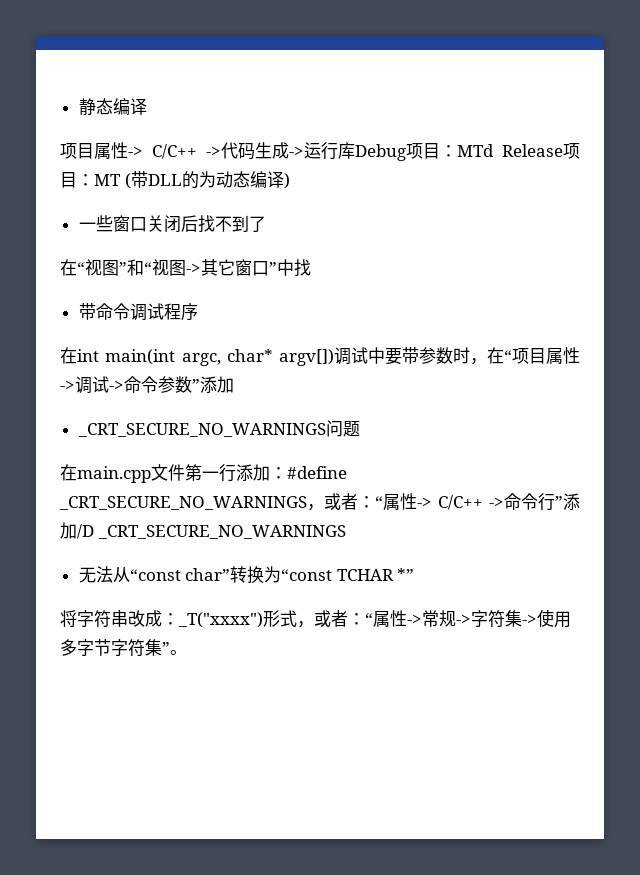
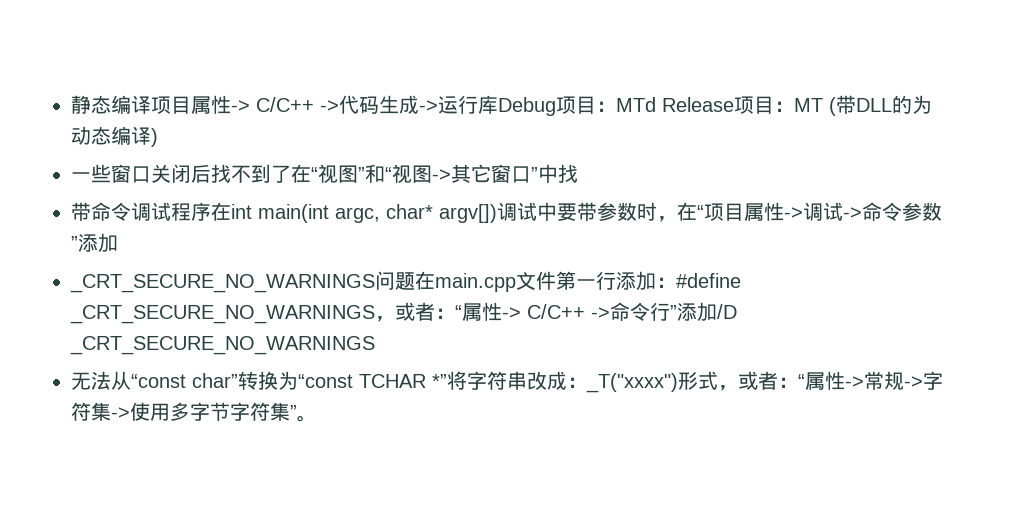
(147, 106) // -> (151, 104) none
(266, 224) // -> (291, 174) none
(198, 312) // -> (211, 211) none
(360, 429) // -> (415, 281) none
(415, 574) // -> (447, 381) none

